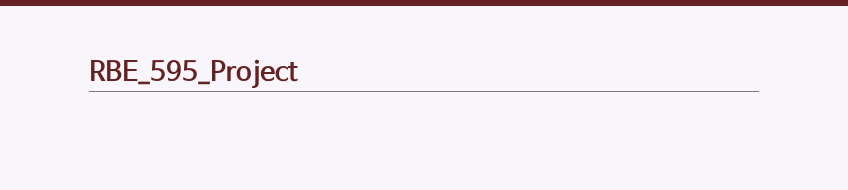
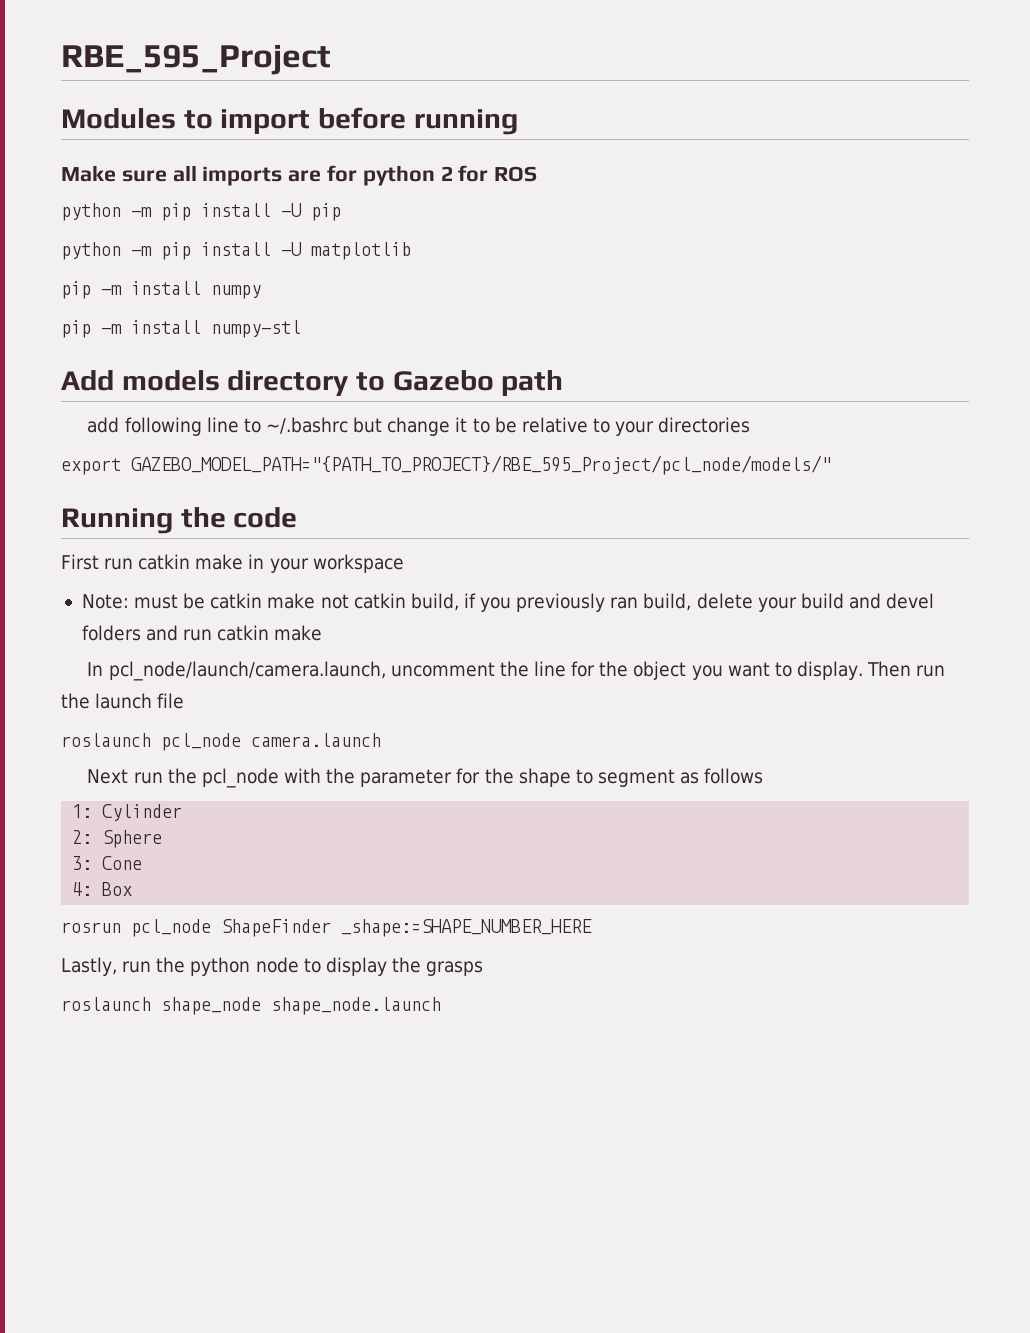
(298, 74) none -> [61,107,518,135] [61,165,538,186] [61,203,341,221] [61,242,411,260] [61,281,261,299] [61,320,301,338] [61,370,564,396] [87,417,751,436] [61,455,831,475] [61,507,298,534] [61,554,404,573] [81,593,935,612] [81,625,323,641] [87,661,946,681] [61,693,185,709] [61,733,381,751] [87,768,764,788] [72,804,183,821] [72,830,163,848] [72,856,143,870] [72,882,133,896] [61,919,592,937] [61,957,484,976] [61,997,441,1015] // Modules to import before running // Make sure all imports are for python 2 for ROS // python -m pip install -U pip // python -m pip install -U matplotlib // pip -m install numpy // pip -m install numpy-stl // Add models directory to Gazebo path // add following line to ~/.bashrc but change it to be relative to your directories // export GAZEBO_MODEL_PATH="{PATH_TO_PROJECT}/RBE_595_Project/pcl_node/models/" // Running the code // First run catkin make in your workspace // Note: must be catkin make not catkin build, if you previously ran build, delete your build and devel folders and run catkin make // In pcl_node/launch/camera.launch, uncomment the line for the object you want to display. Then run the launch file // roslaunch pcl_node camera.launch // Next run the pcl_node with the parameter for the shape to segment as follows // 1: Cylinder // 2: Sphere // 3: Cone // 4: Box // rosrun pcl_node ShapeFinder _shape:=SHAPE_NUMBER_HERE // Lastly, run the python node to display the grasps // roslaunch shape_node shape_node.launch

